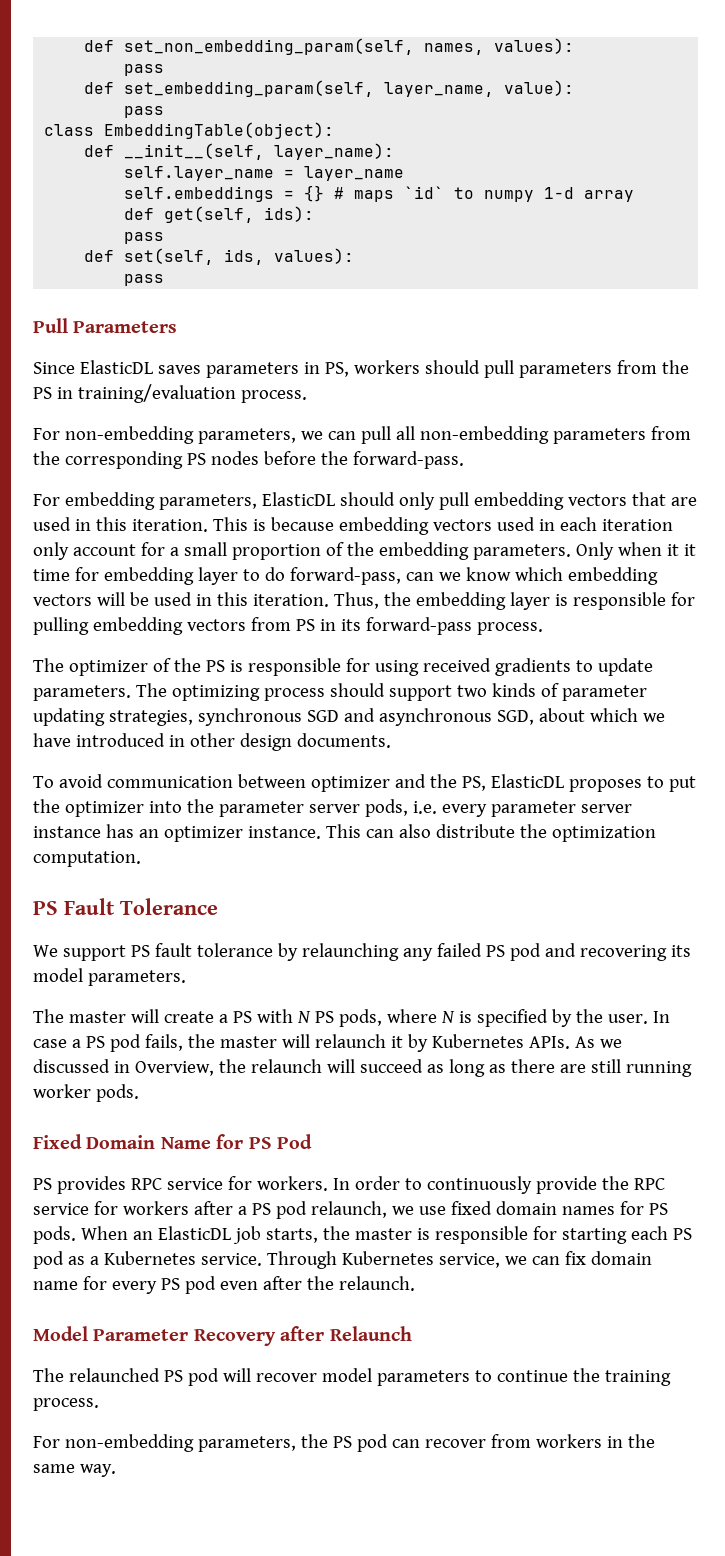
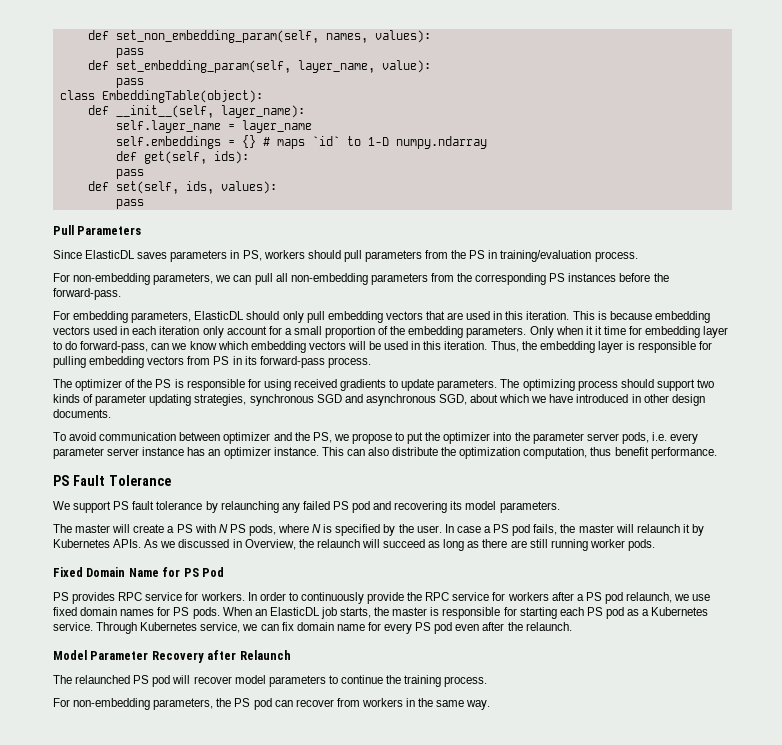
[484,187,635,202] numpy 1-d array -> [367,136,487,149] 1-D numpy.ndarray
[210,451,259,465] nodes -> [568,273,617,282] instances
[490,774,642,792] ElasticDL proposes -> [333,433,392,444] we propose
[33,851,141,867] computation. -> [523,447,717,459] computation, thus benefit performance.

